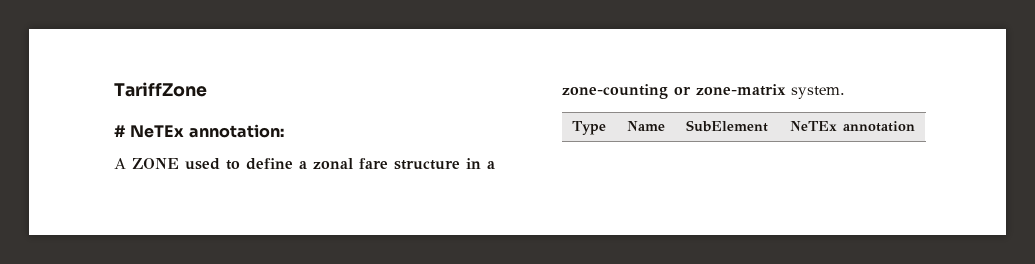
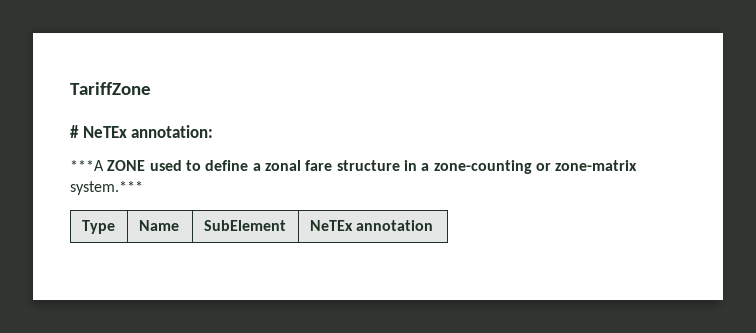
[114,158,126,169] A -> [70,160,104,171] ***A
[791,86,845,99] system. -> [70,181,143,195] system.***

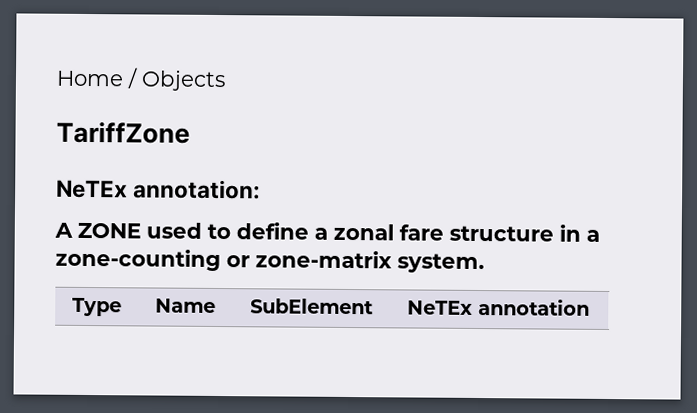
(70, 88) none -> [56,67,227,92] Home / Objects //
[70,125,79,138] # -> (190, 132) none
[70,160,104,171] ***A -> [54,222,73,238] A
[70,181,143,195] system.*** -> [397,253,485,274] system.

